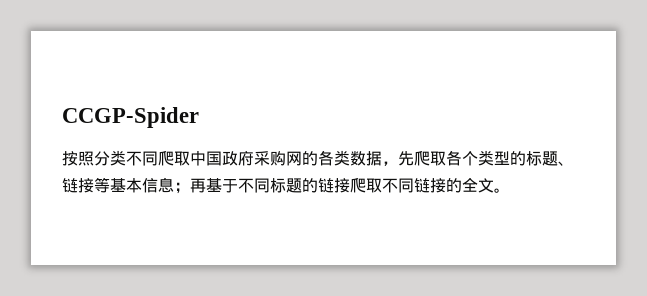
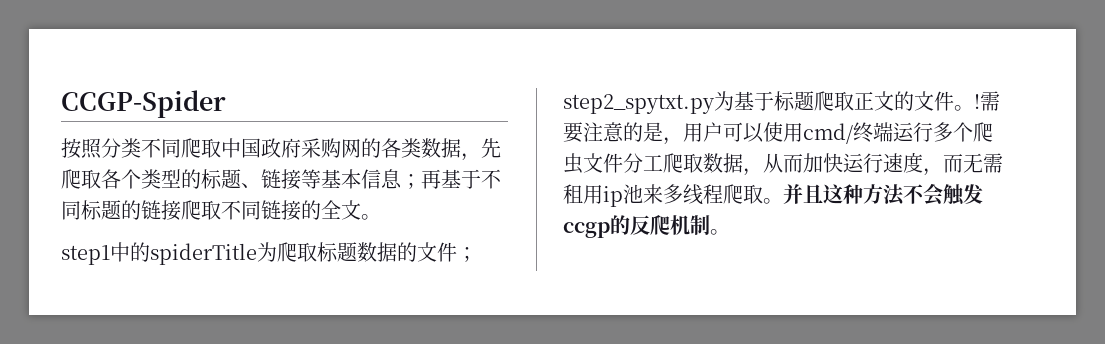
(510, 190) none -> [61,242,477,265] [563,91,1000,114] [563,122,993,145] [563,152,1003,176] [563,183,983,207] [563,215,730,238] // step1中的spiderTitle为爬取标题数据的文件；step2_spytxt.py为基于标题爬取正文的文件。!需要注意的是，用户可以使用cmd/终端运行多个爬虫文件分工爬取数据，从而加快运行速度，而无需租用ip池来多线程爬取。并且这种方法不会触发ccgp的反爬机制。

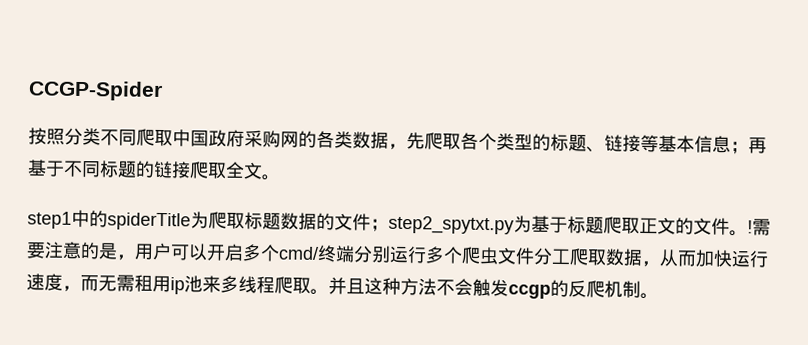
[221,200,321,221] 不同链接的 -> (227, 170) none
[763,122,803,142] 使用 -> [206,243,280,262] 开启多个
(893, 132) none -> [353,245,391,263] 分别

